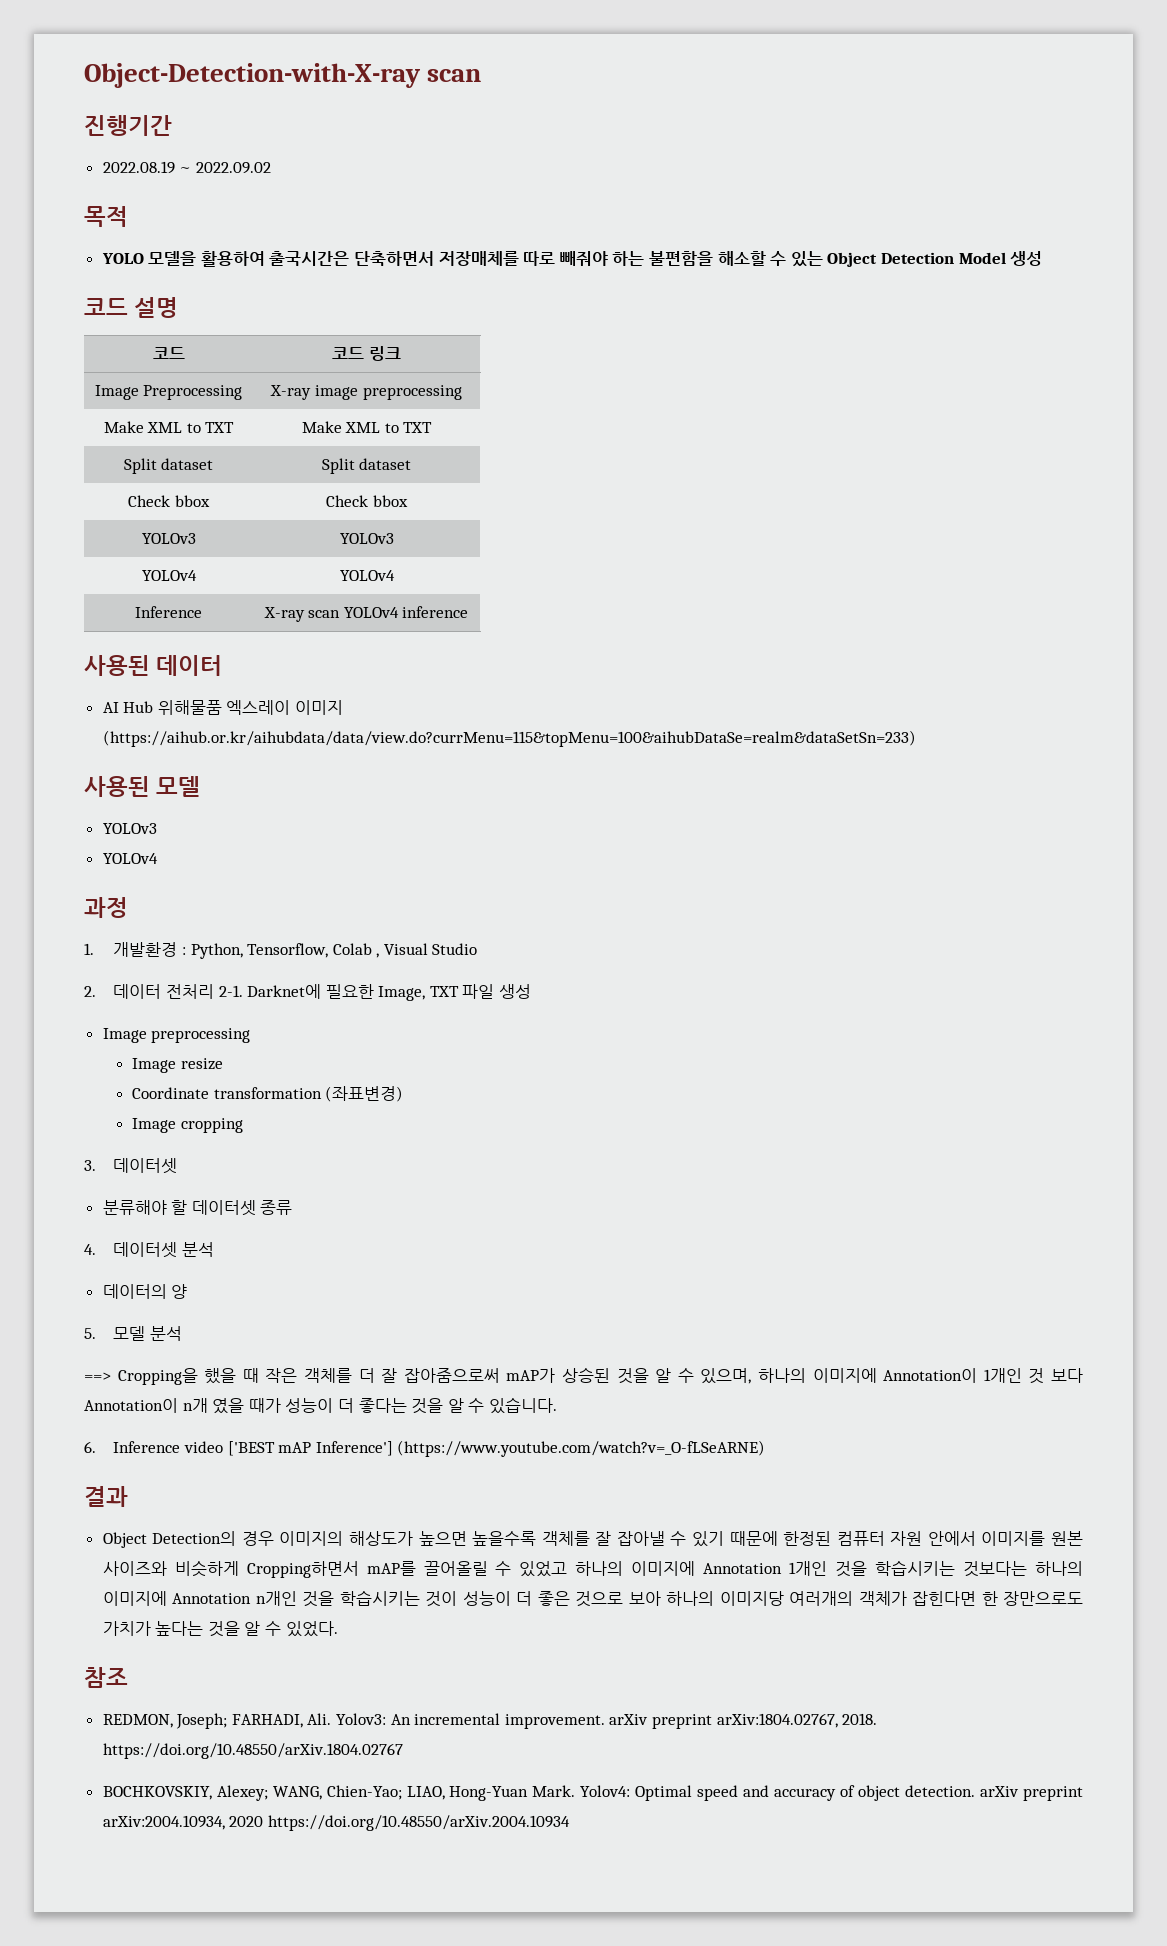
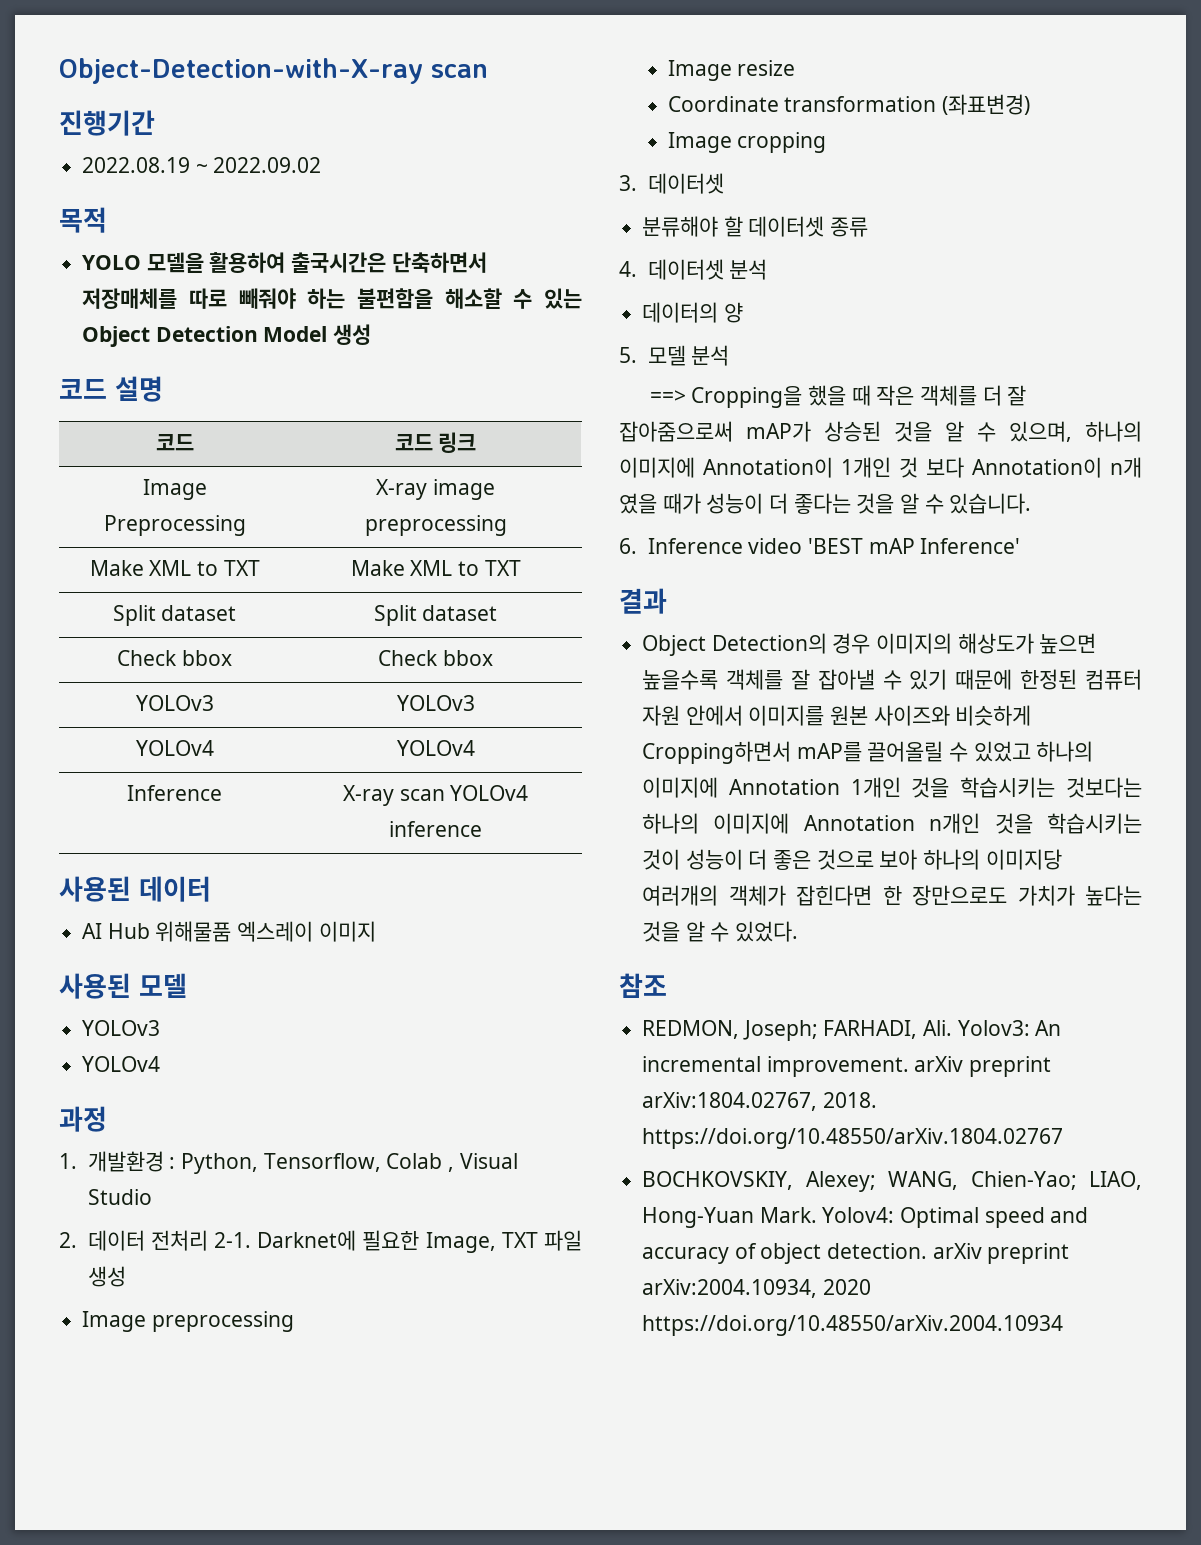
[102,730,916,747] (https://aihub.or.kr/aihubdata/data/view.do?currMenu=115&topMenu=100&aihubDataSe=realm&dataSetSn=233) -> (376, 931) none
[227,1440,766,1457] ['BEST mAP Inference'] (https://www.youtube.com/watch?v=_O-fLSeARNE) -> [807,538,1021,554] 'BEST mAP Inference'

